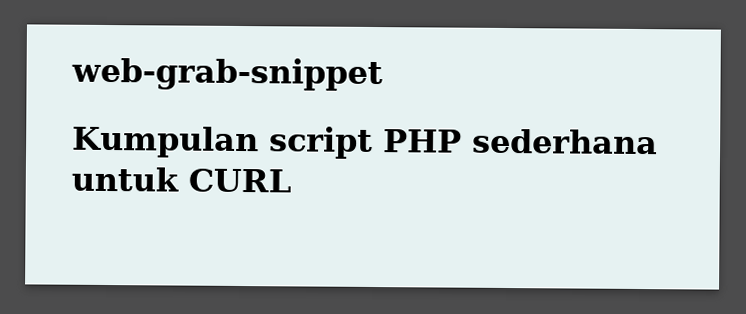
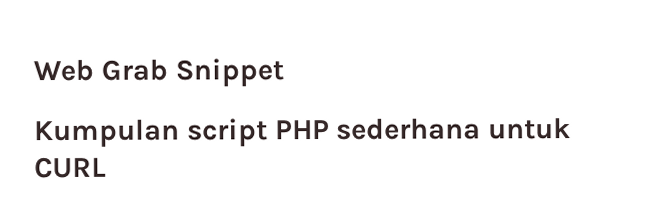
[71,56,383,92] web-grab-snippet -> [33,58,284,87] Web Grab Snippet

